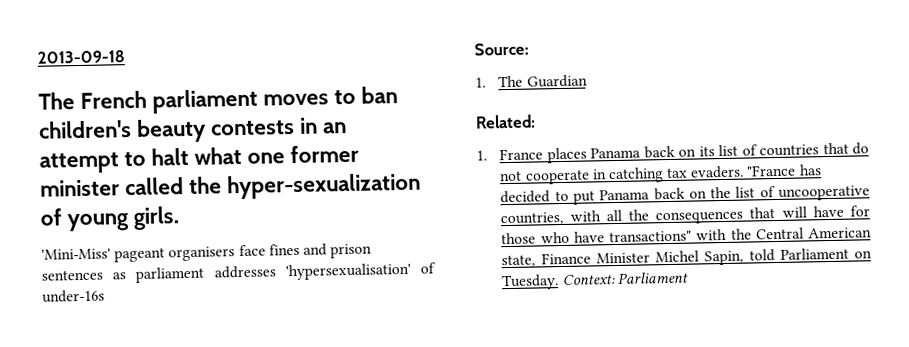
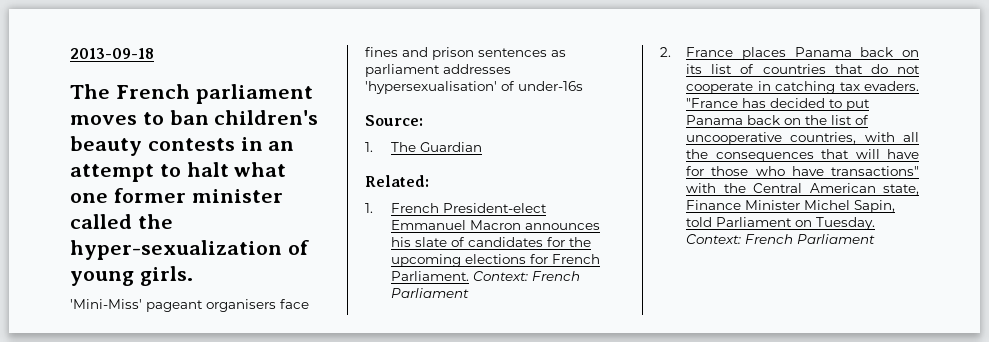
(487, 155) none -> [391,203,548,213] [391,220,601,230] [391,237,592,247] [391,254,601,267] [391,271,581,281] [391,288,470,298] [660,47,671,57] French President-elect Emmanuel Macron announces his slate of candidates for the upcoming elections for French Parliament. Context: French Parliament // 2.
(616, 280) none -> [745,234,794,244] French

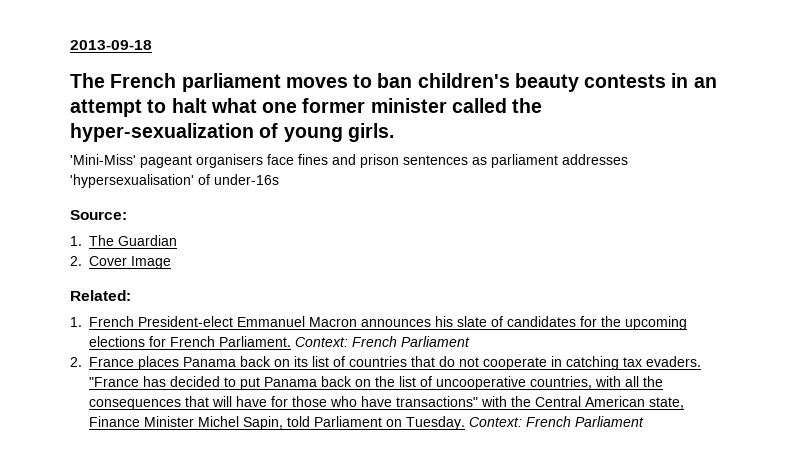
(483, 147) none -> [70,256,171,269] // 2. Cover Image

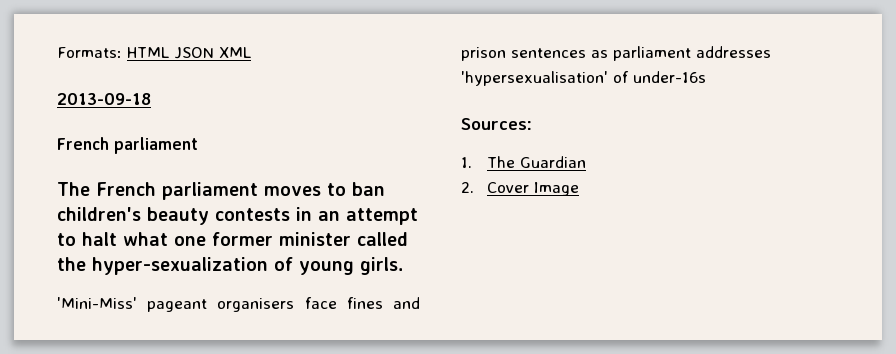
(70, 45) none -> [57,47,251,59] Formats: HTML JSON XML //
(152, 45) none -> [57,137,198,154] // French parliament
[70,210,127,220] Source: -> [461,118,532,130] Sources:
[70,290,131,301] [70,316,687,330] [89,336,470,347] [70,356,701,370] [89,376,663,390] [89,396,684,410] [89,416,644,430] // Related: // 1. French President-elect Emmanuel Macron announces his slate of candidates for the upcoming elections for French Parliament. Context: French Parliament // 2. France places Panama back on its list of countries that do not cooperate in catching tax evaders. "France has decided to put Panama back on the list of uncooperative countries, with all the consequences that will have for those who have transactions" with the Central American state, Finance Minister Michel Sapin, told Parliament on Tuesday. Context: French Parliament -> (580, 189) none

